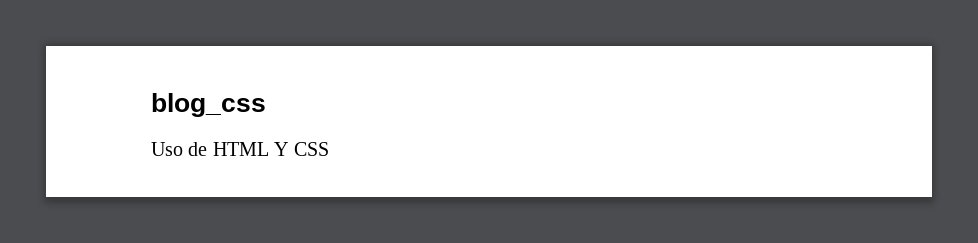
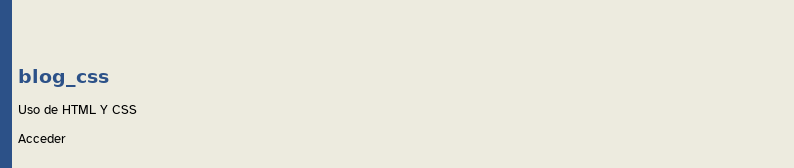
(329, 149) none -> [18,134,66,143] // Acceder

